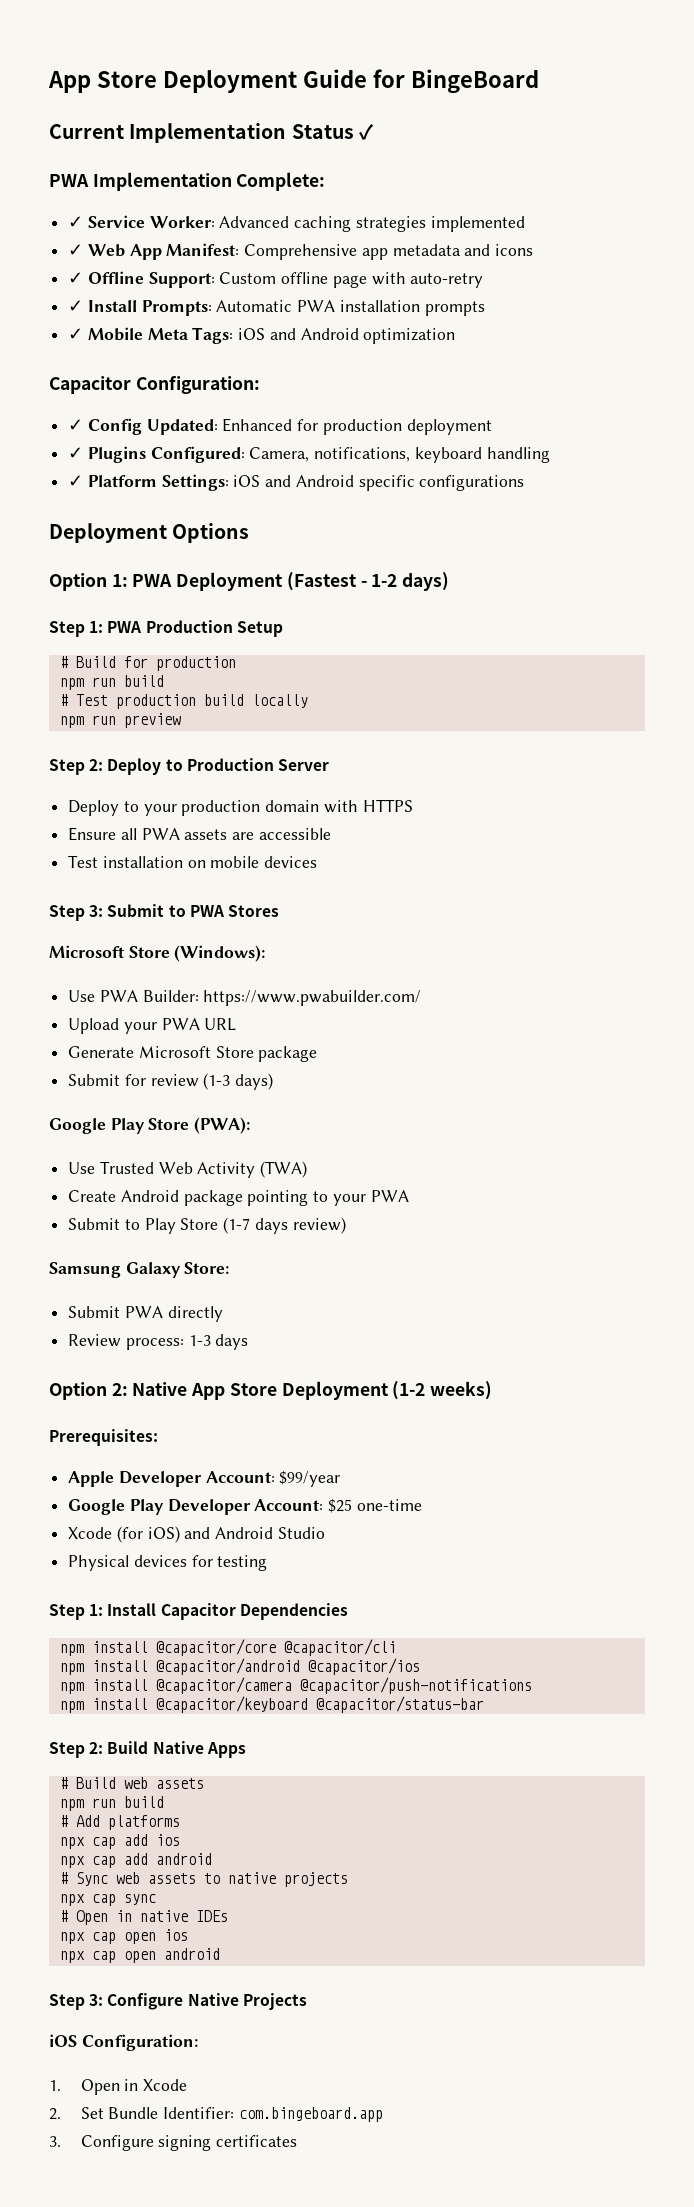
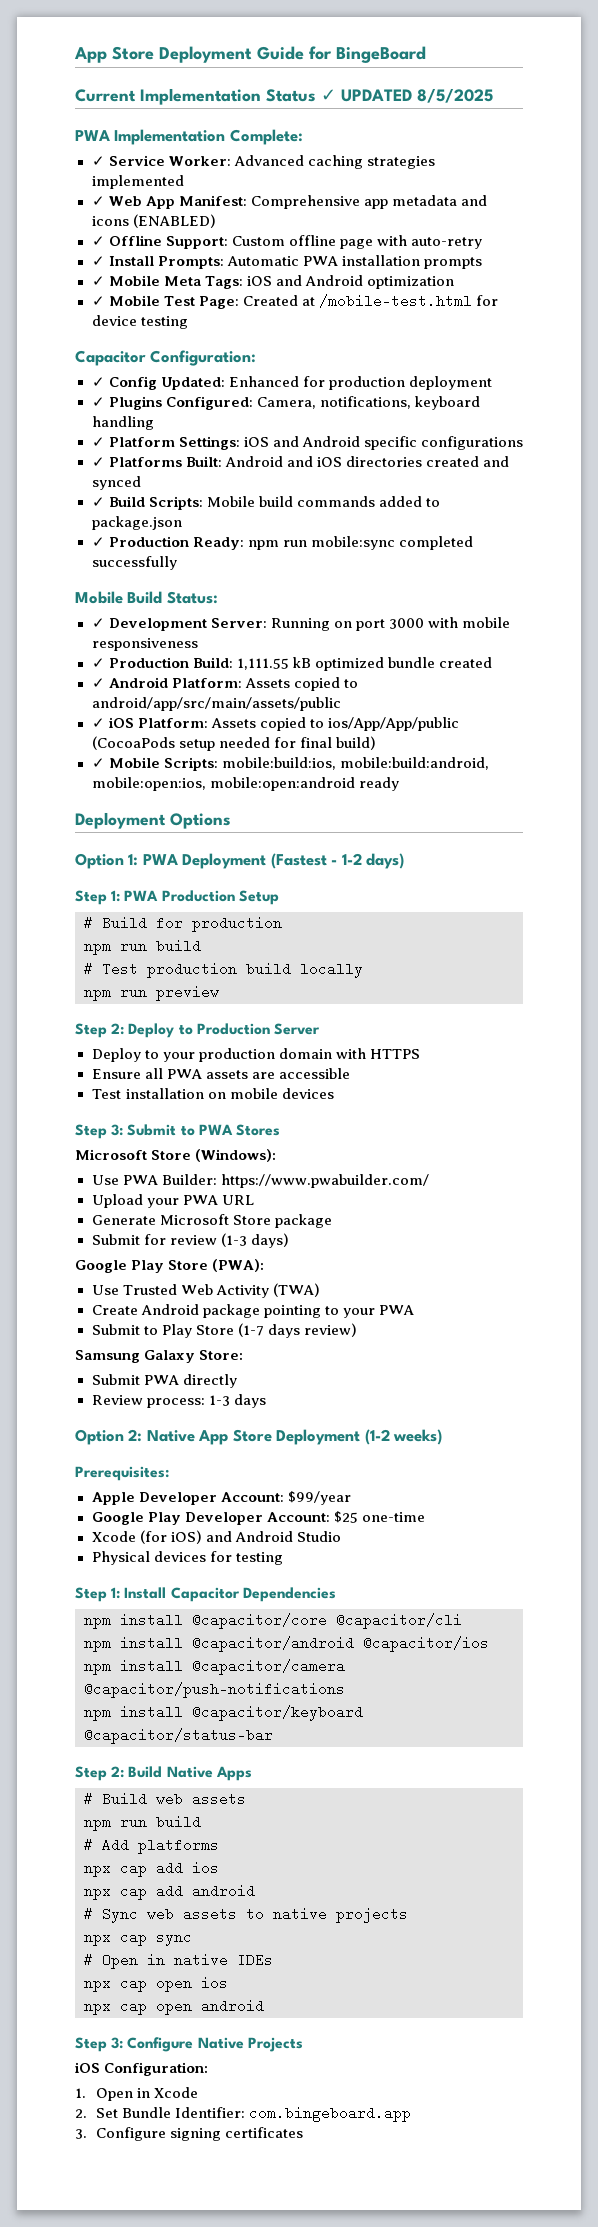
(374, 132) none -> [341,88,493,103] UPDATED 8/5/2025
(534, 250) none -> [132,214,216,228] (ENABLED)
(456, 336) none -> [91,294,498,309] [91,315,188,329] // ✓ Mobile Test Page: Created at /mobile-test.html for device testing
(525, 483) none -> [91,456,509,467] [91,476,141,490] [91,496,440,510] [91,516,182,530] [91,536,473,550] [91,556,177,570] [75,591,218,604] [91,617,510,631] [91,638,198,651] [91,657,492,671] [91,677,358,691] [91,697,341,711] [91,717,459,731] [91,736,376,751] [91,757,489,771] [91,777,399,791] // ✓ Platforms Built: Android and iOS directories created and synced // ✓ Build Scripts: Mobile build commands added to package.json // ✓ Production Ready: npm run mobile:sync completed successfully // Mobile Build Status: // ✓ Development Server: Running on port 3000 with mobile responsiveness // ✓ Production Build: 1,111.55 kB optimized bundle created // ✓ Android Platform: Assets copied to android/app/src/main/assets/public // ✓ iOS Platform: Assets copied to ios/App/App/public (CocoaPods setup needed for final build) // ✓ Mobile Scripts: mobile:build:ios, mobile:build:android, mobile:open:ios, mobile:open:android ready

